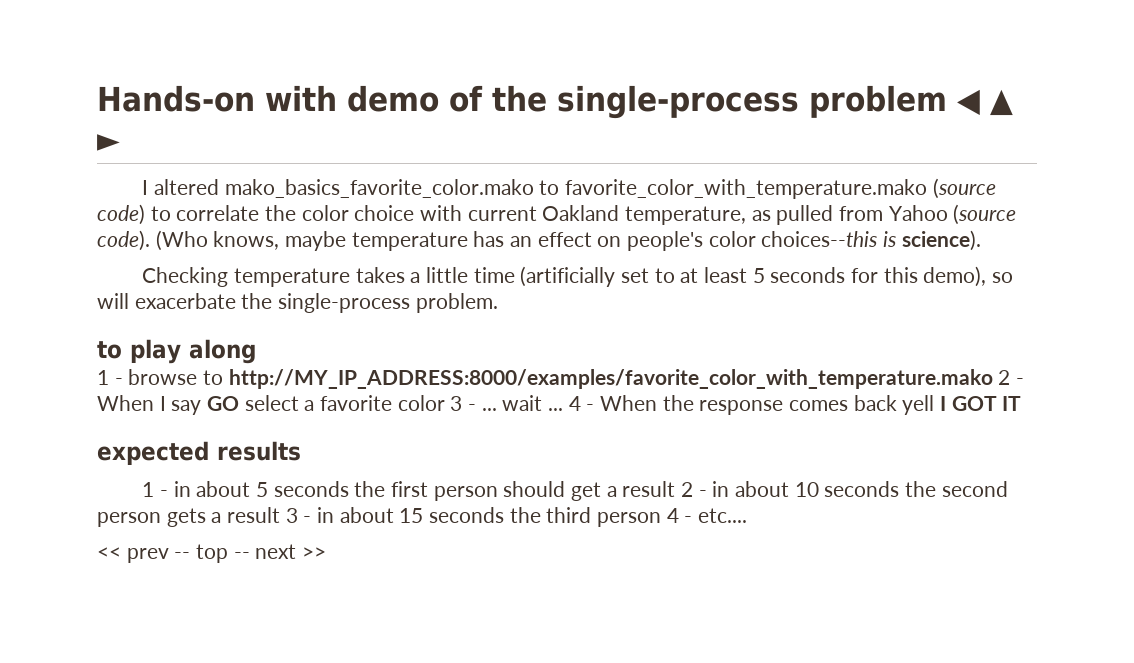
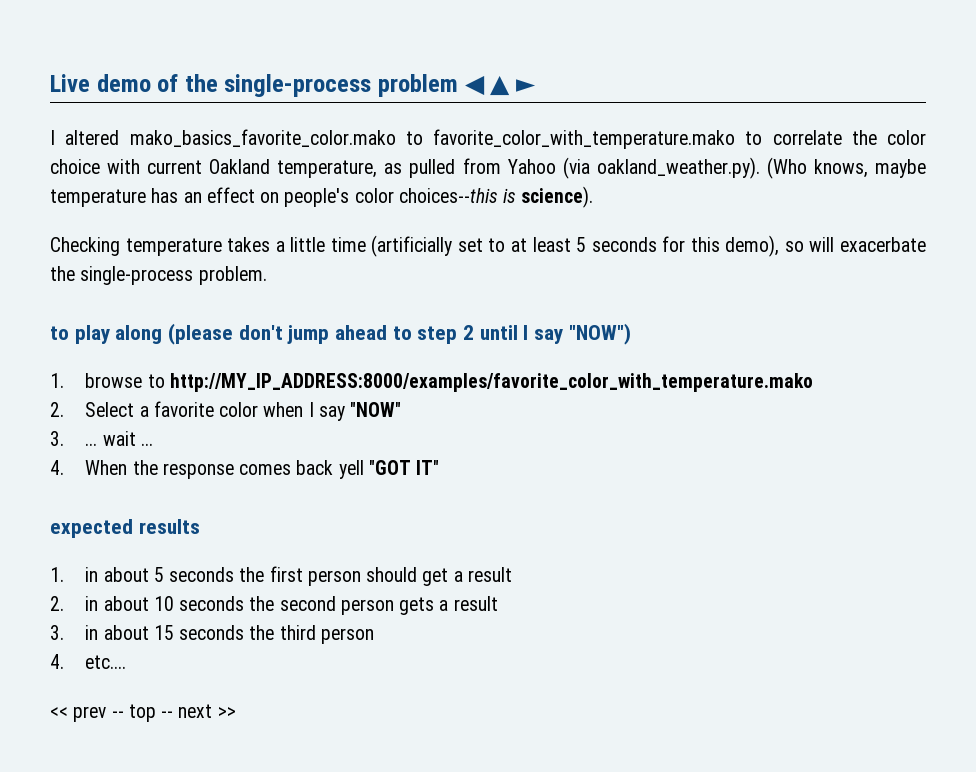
[97,85,337,112] Hands-on with -> [50,74,90,92] Live
[932,178,996,199] [97,204,145,225] (source code) -> (735, 139) none
[953,204,1017,225] [97,230,150,251] (source code). -> [562,157,760,179] (via oakland_weather.py).
[97,369,1025,389] [97,395,477,415] // 1 - browse to http://MY_IP_ADDRESS:8000/examples/favorite_color_with_temperature.mako 2 - When I say GO select a favorite color 3 - -> [168,323,631,345] [50,373,813,392] [50,401,402,421] [50,431,64,446] (please don't jump ahead to step 2 until I say "NOW") // 1. browse to http://MY_IP_ADDRESS:8000/examples/favorite_color_with_temperature.mako // 2. Select a favorite color when I say "NOW" // 3.
[568,396,595,411] 4 - -> [50,460,64,475] // 4.
[940,396,1022,411] I GOT IT -> [368,460,440,475] "GOT IT"
[142,482,168,497] 1 - -> [50,567,64,582] 1.
[681,482,707,497] 2 - -> [50,596,64,611] // 2.
[285,508,312,523] 3 - -> [50,625,64,640] // 3.
[666,508,693,523] 4 - -> [50,654,64,669] // 4.

